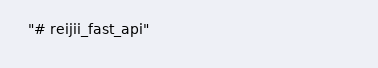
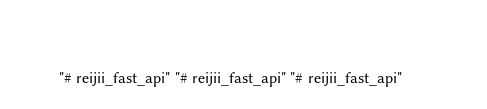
[28,23,149,37] "# reijii_fast_api" -> [59,72,402,87] "# reijii_fast_api" "# reijii_fast_api" "# reijii_fast_api"

